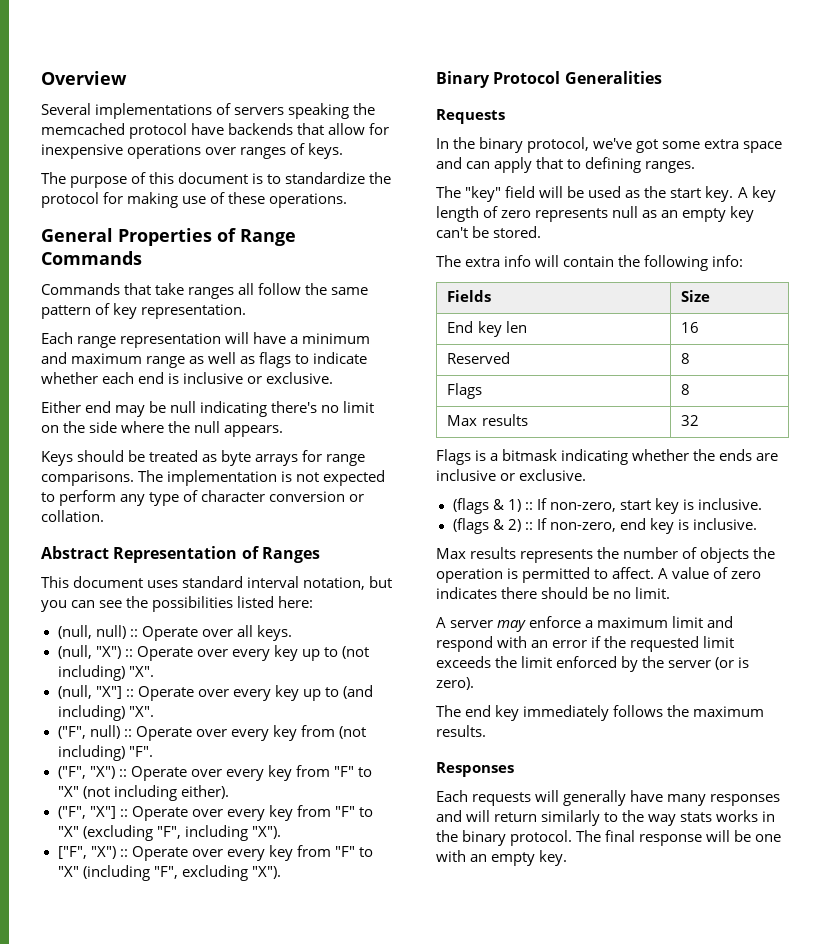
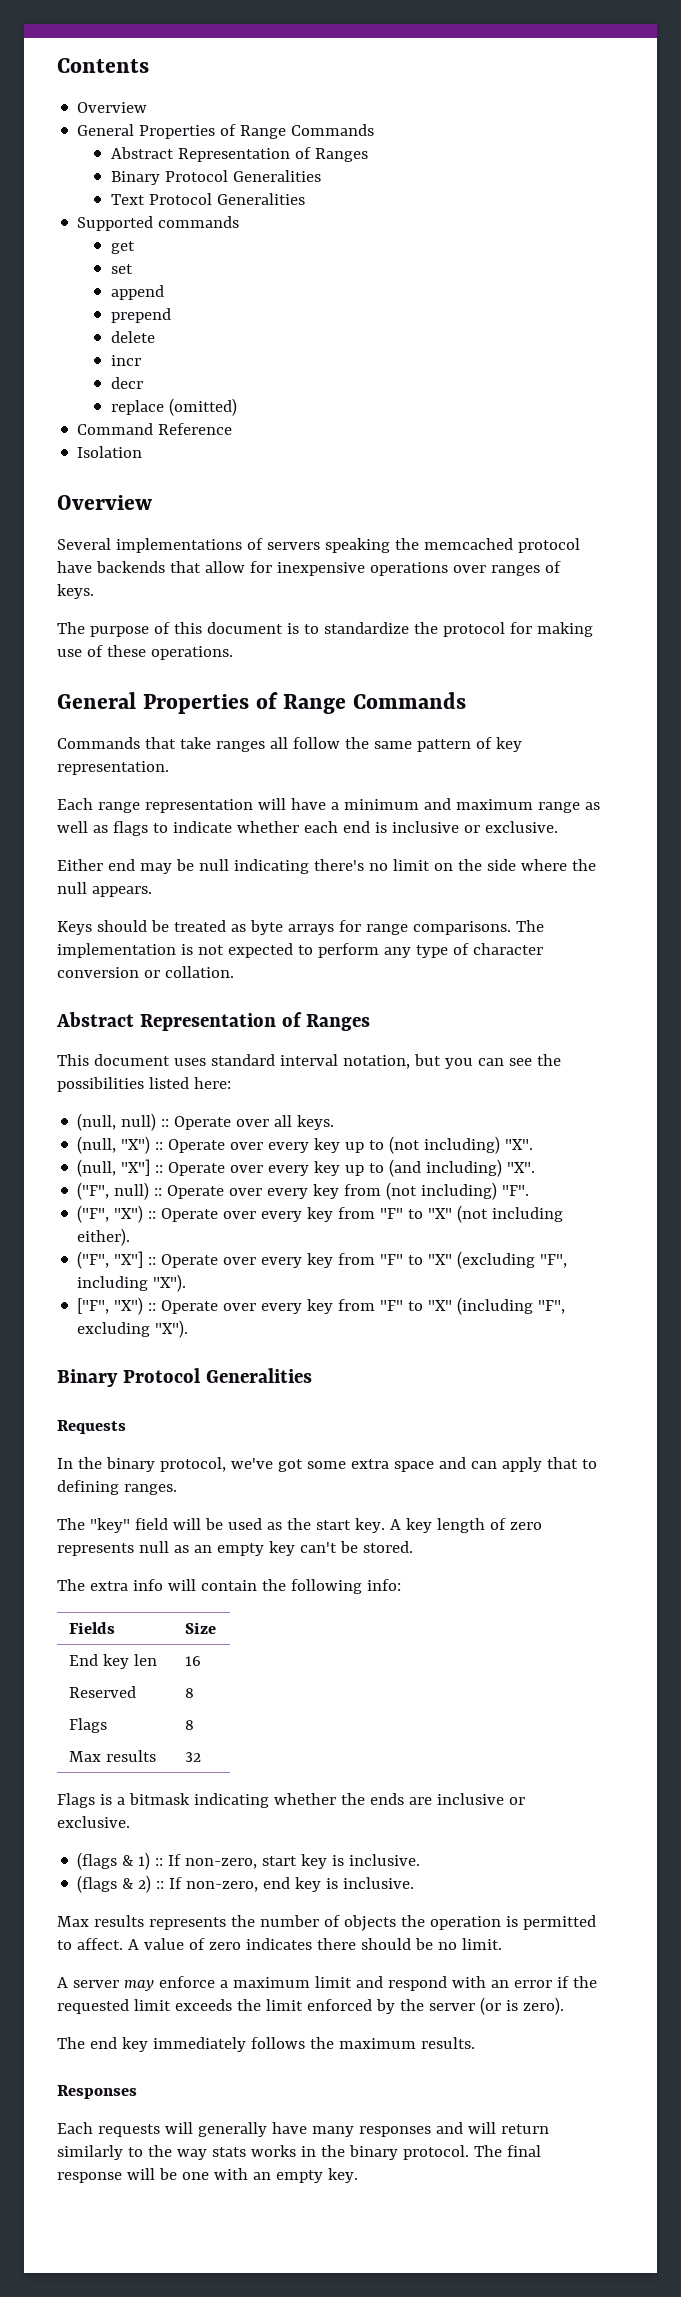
(41, 78) none -> [57,58,149,73] [77,102,148,113] [77,124,375,139] [110,147,368,162] [110,170,321,185] [110,193,305,205] [77,216,240,231] [110,241,135,254] [110,264,133,274] [110,285,164,300] [110,308,171,323] [110,331,155,343] [110,355,141,366] [110,377,143,389] [110,398,237,416] [77,423,233,435] [77,446,143,458] Contents // Overview // General Properties of Range Commands // Abstract Representation of Ranges // Binary Protocol Generalities // Text Protocol Generalities // Supported commands // get // set // append // prepend // delete // incr // decr // replace (omitted) // Command Reference // Isolation //

